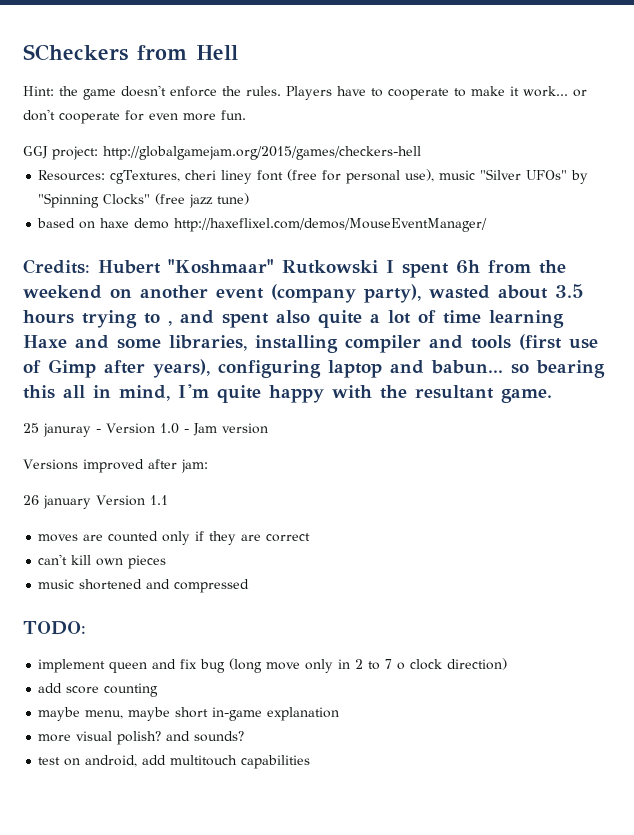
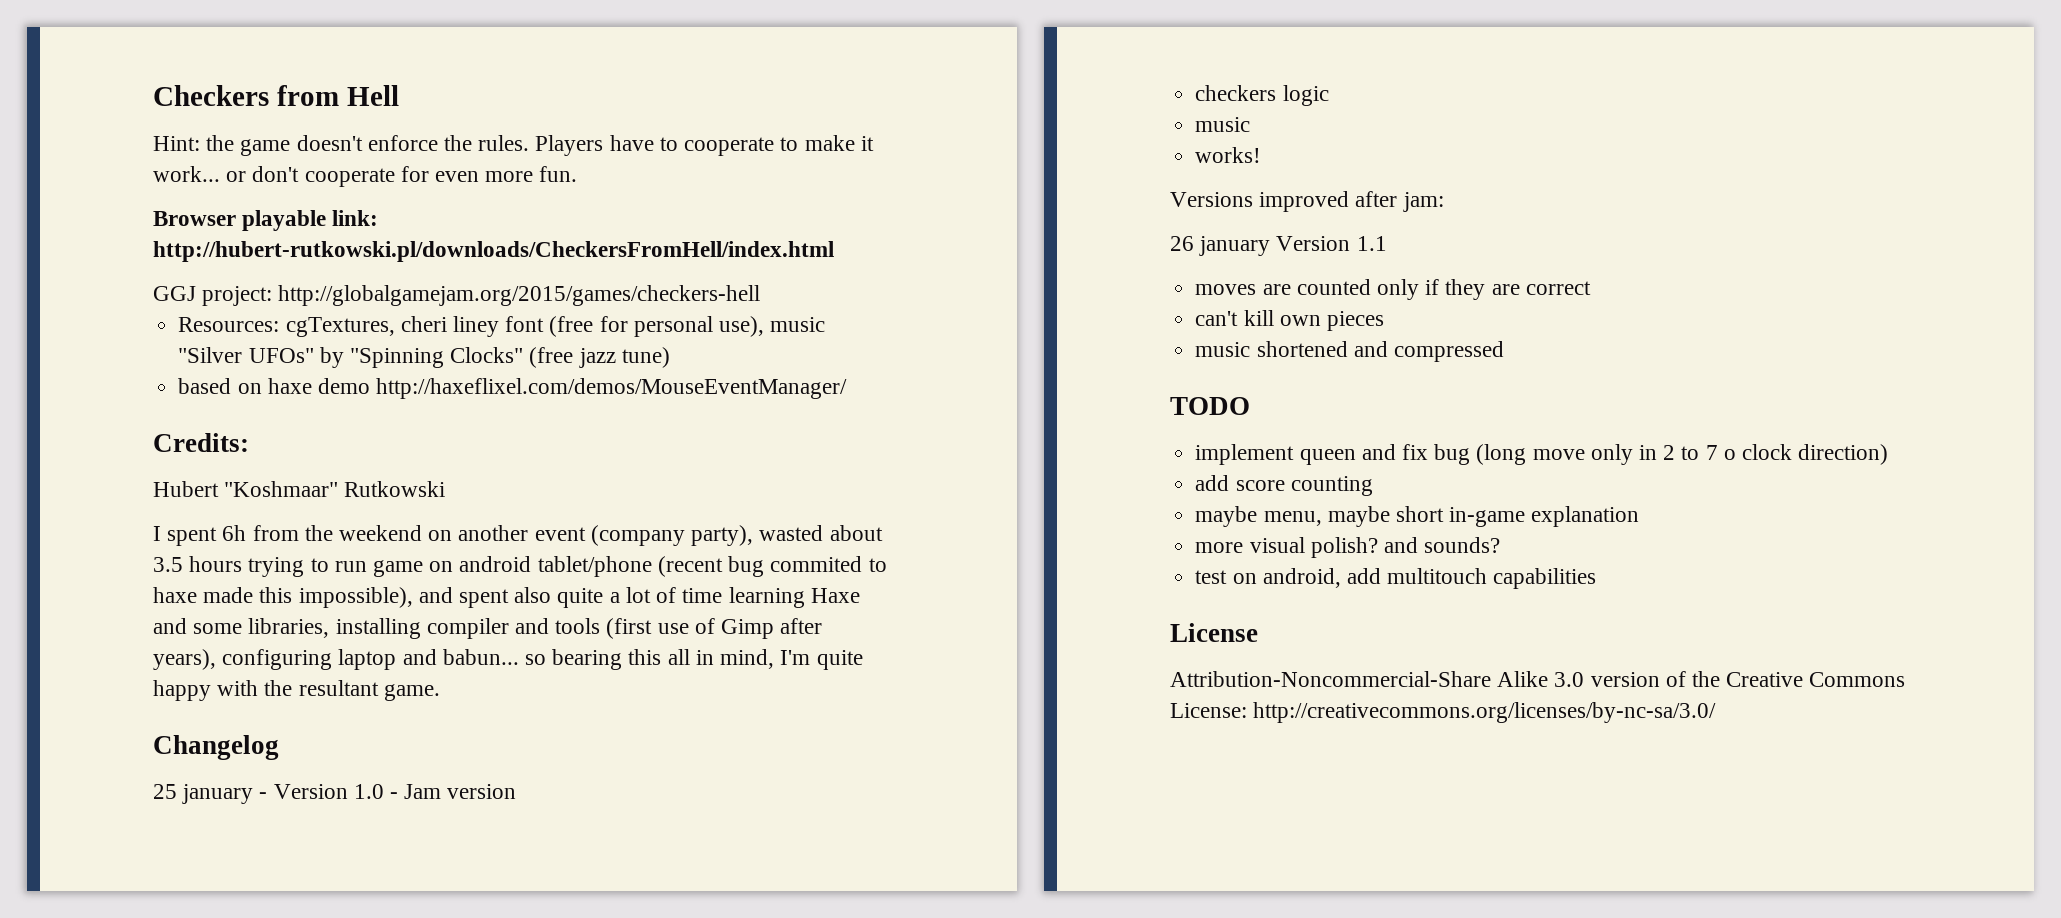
[23,44,128,61] SCheckers -> [153,85,269,106] Checkers
(246, 115) none -> [153,210,379,231] [153,241,834,262] // Browser playable link: http://hubert-rutkowski.pl/downloads/CheckersFromHell/index.html
(90, 266) none -> (249, 442) //
(378, 267) none -> (446, 489) //
[168,321,172,326] , -> [334,556,887,577] [153,587,413,608] run game on android tablet/phone (recent bug commited to haxe made this impossible),
(552, 396) none -> [153,735,279,760] // Changelog
[43,423,91,437] januray -> [182,784,254,804] january
(268, 428) none -> [1195,85,1329,106] [1195,117,1251,132] [1195,147,1262,163] // checkers logic // music // works!
[23,621,86,635] TODO: -> [1170,397,1250,415] TODO
(311, 762) none -> [1170,623,1258,642] [1170,671,1906,687] [1170,702,1717,723] // License // Attribution-Noncommercial-Share Alike 3.0 version of the Creative Commons License: http://creativecommons.org/licenses/by-nc-sa/3.0/

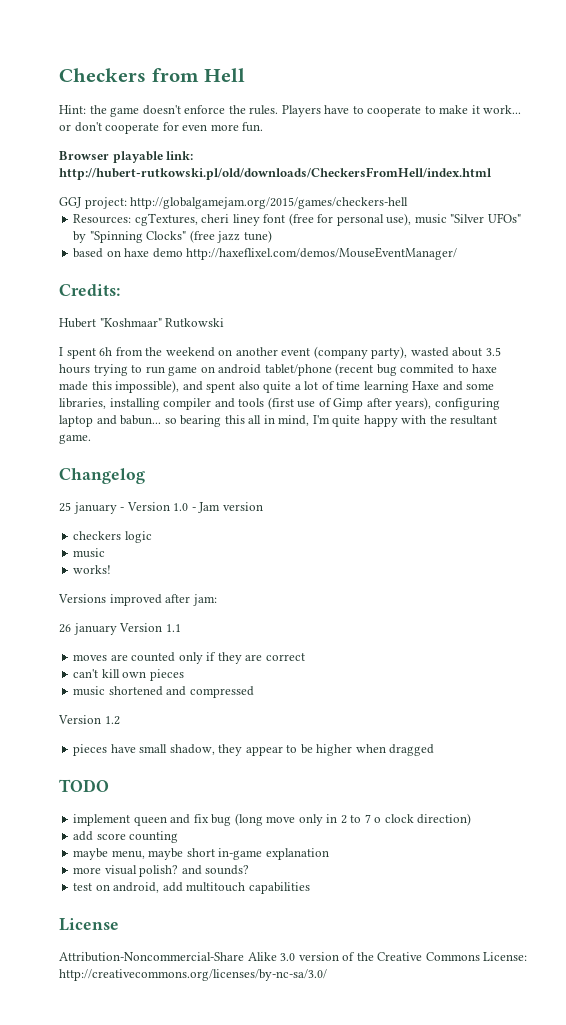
[153,241,834,262] http://hubert-rutkowski.pl/downloads/CheckersFromHell/index.html -> [59,167,492,180] http://hubert-rutkowski.pl/old/downloads/CheckersFromHell/index.html
(1504, 351) none -> [58,715,120,725] [73,744,435,756] // Version 1.2 // pieces have small shadow, they appear to be higher when dragged

